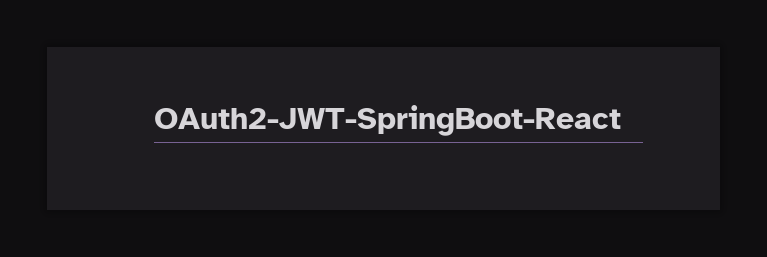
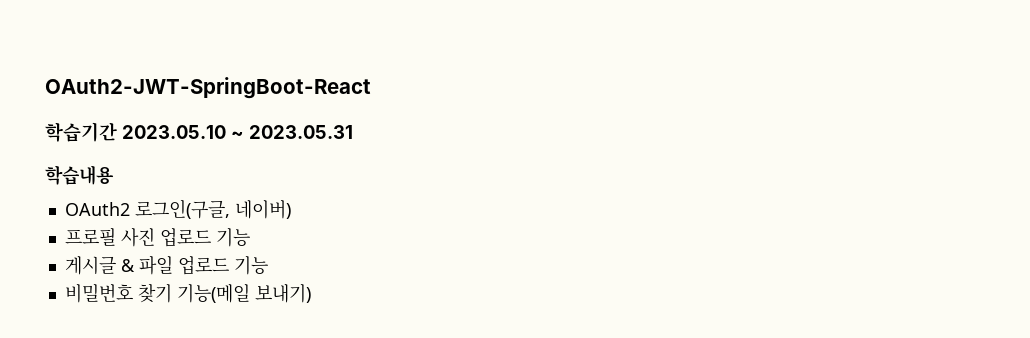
(621, 120) none -> [45,122,353,142] [45,165,114,185] [64,199,291,219] [64,227,250,247] [64,255,268,275] [64,283,311,303] // 학습기간 2023.05.10 ~ 2023.05.31 // 학습내용 // OAuth2 로그인(구글, 네이버) // 프로필 사진 업로드 기능 // 게시글 & 파일 업로드 기능 // 비밀번호 찾기 기능(메일 보내기)

